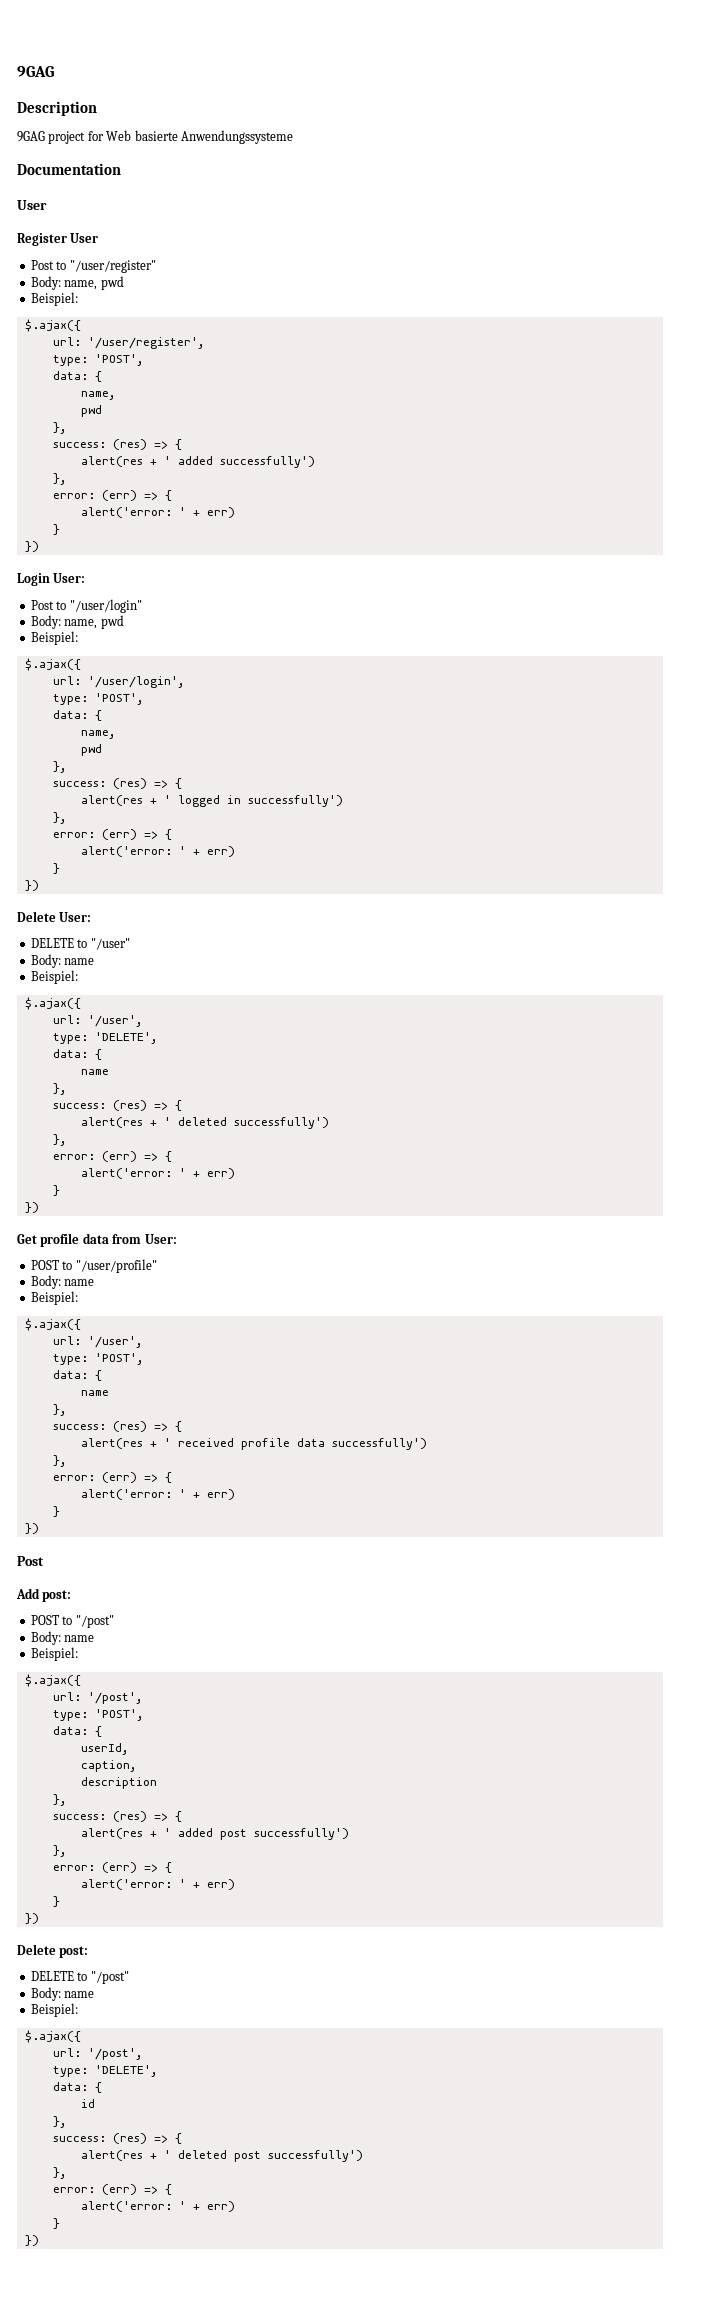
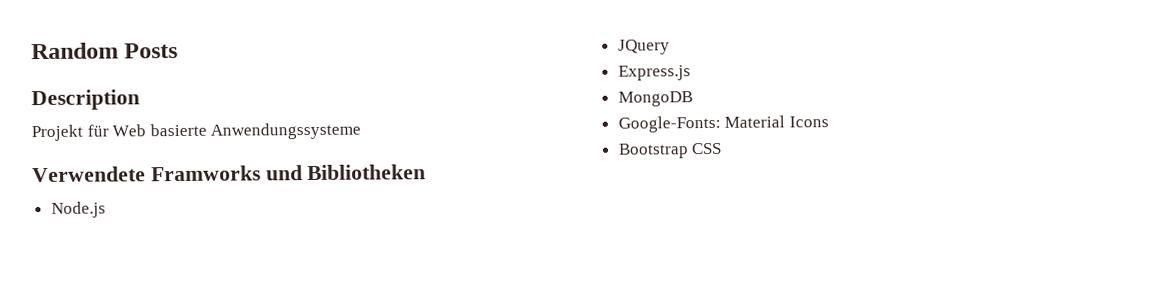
[17,66,54,77] 9GAG -> [31,42,179,60] Random Posts
[17,131,104,144] 9GAG project for -> [31,124,109,142] Projekt für
[17,163,121,175] [17,200,47,210] [17,233,99,246] [30,260,156,273] [30,276,124,290] [30,292,78,306] [24,319,81,332] [52,337,205,349] [52,354,144,366] [52,371,102,382] [80,391,116,400] [80,405,102,417] [52,422,67,434] [52,439,182,450] [80,456,315,468] [52,473,67,485] [52,490,172,501] [80,507,235,518] [52,524,60,535] [24,541,39,552] [17,573,86,586] [30,599,142,613] [30,615,124,629] [30,631,78,645] [24,658,81,671] [52,676,185,688] [52,693,144,705] [52,710,102,721] [80,730,116,739] [80,744,102,756] [52,761,67,773] [52,778,182,789] [80,795,343,807] [52,812,67,824] [52,829,172,840] [80,846,235,857] [52,863,60,874] [24,880,39,891] [17,911,92,922] [30,938,130,950] [30,954,95,968] [30,970,78,984] [24,997,81,1010] [52,1015,143,1027] [52,1032,158,1044] [52,1049,102,1060] [80,1069,109,1075] [52,1083,67,1095] [52,1100,182,1111] [80,1117,329,1129] [52,1134,67,1146] [52,1151,172,1162] [80,1168,235,1179] [52,1185,60,1196] [24,1202,39,1213] [17,1233,177,1247] [30,1259,157,1273] [30,1275,95,1289] [30,1291,78,1305] [24,1318,81,1331] [52,1336,143,1348] [52,1353,144,1365] [52,1370,102,1381] [80,1390,109,1396] [52,1404,67,1416] [52,1421,182,1432] [80,1438,427,1450] [52,1455,67,1467] [52,1472,172,1483] [80,1489,235,1500] [52,1506,60,1517] [24,1523,39,1534] [17,1556,44,1566] [16,1588,72,1602] [30,1615,114,1628] [30,1631,95,1645] [30,1647,78,1661] [24,1674,81,1687] [52,1692,143,1704] [52,1709,144,1721] [52,1726,102,1737] [80,1743,129,1755] [80,1760,137,1772] [80,1777,157,1789] [52,1794,67,1806] [52,1811,182,1822] [80,1828,349,1840] [52,1845,67,1857] [52,1862,172,1873] [80,1879,235,1890] [52,1896,60,1907] [24,1913,39,1924] [17,1944,89,1958] [30,1971,129,1984] [30,1987,95,2001] [30,2003,78,2017] [24,2030,81,2043] [52,2048,143,2060] [52,2065,158,2077] [52,2082,102,2093] [80,2099,95,2108] [52,2116,67,2128] [52,2133,182,2144] [80,2150,363,2162] [52,2167,67,2179] [52,2184,172,2195] [80,2201,235,2212] [52,2218,60,2229] [24,2235,39,2246] Documentation // User // Register User // Post to "/user/register" // Body: name, pwd // Beispiel: // $.ajax({ // url: '/user/register', // type: 'POST', // data: { // name, // pwd // }, // success: (res) => { // alert(res + ' added successfully') // }, // error: (err) => { // alert('error: ' + err) // } // }) // Login User: // Post to "/user/login" // Body: name, pwd // Beispiel: // $.ajax({ // url: '/user/login', // type: 'POST', // data: { // name, // pwd // }, // success: (res) => { // alert(res + ' logged in successfully') // }, // error: (err) => { // alert('error: ' + err) // } // }) // Delete User: // DELETE to "/user" // Body: name // Beispiel: // $.ajax({ // url: '/user', // type: 'DELETE', // data: { // name // }, // success: (res) => { // alert(res + ' deleted successfully') // }, // error: (err) => { // alert('error: ' + err) // } // }) // Get profile data from User: // POST to "/user/profile" // Body: name // Beispiel: // $.ajax({ // url: '/user', // type: 'POST', // data: { // name // }, // success: (res) => { // alert(res + ' received profile data successfully') // }, // error: (err) => { // alert('error: ' + err) // } // }) // Post // Add post: // POST to "/post" // Body: name // Beispiel: // $.ajax({ // url: '/post', // type: 'POST', // data: { // userId, // caption, // description // }, // success: (res) => { // alert(res + ' added post successfully') // }, // error: (err) => { // alert('error: ' + err) // } // }) // Delete post: // DELETE to "/post" // Body: name // Beispiel: // $.ajax({ // url: '/post', // type: 'DELETE', // data: { // id // }, // success: (res) => { // alert(res + ' deleted post successfully') // }, // error: (err) => { // alert('error: ' + err) // } // }) -> [32,164,427,183] [50,201,106,218] [617,39,670,55] [617,65,691,81] [617,91,693,107] [617,115,829,133] [617,142,723,159] Verwendete Framworks und Bibliotheken // Node.js // JQuery // Express.js // MongoDB // Google-Fonts: Material Icons // Bootstrap CSS

